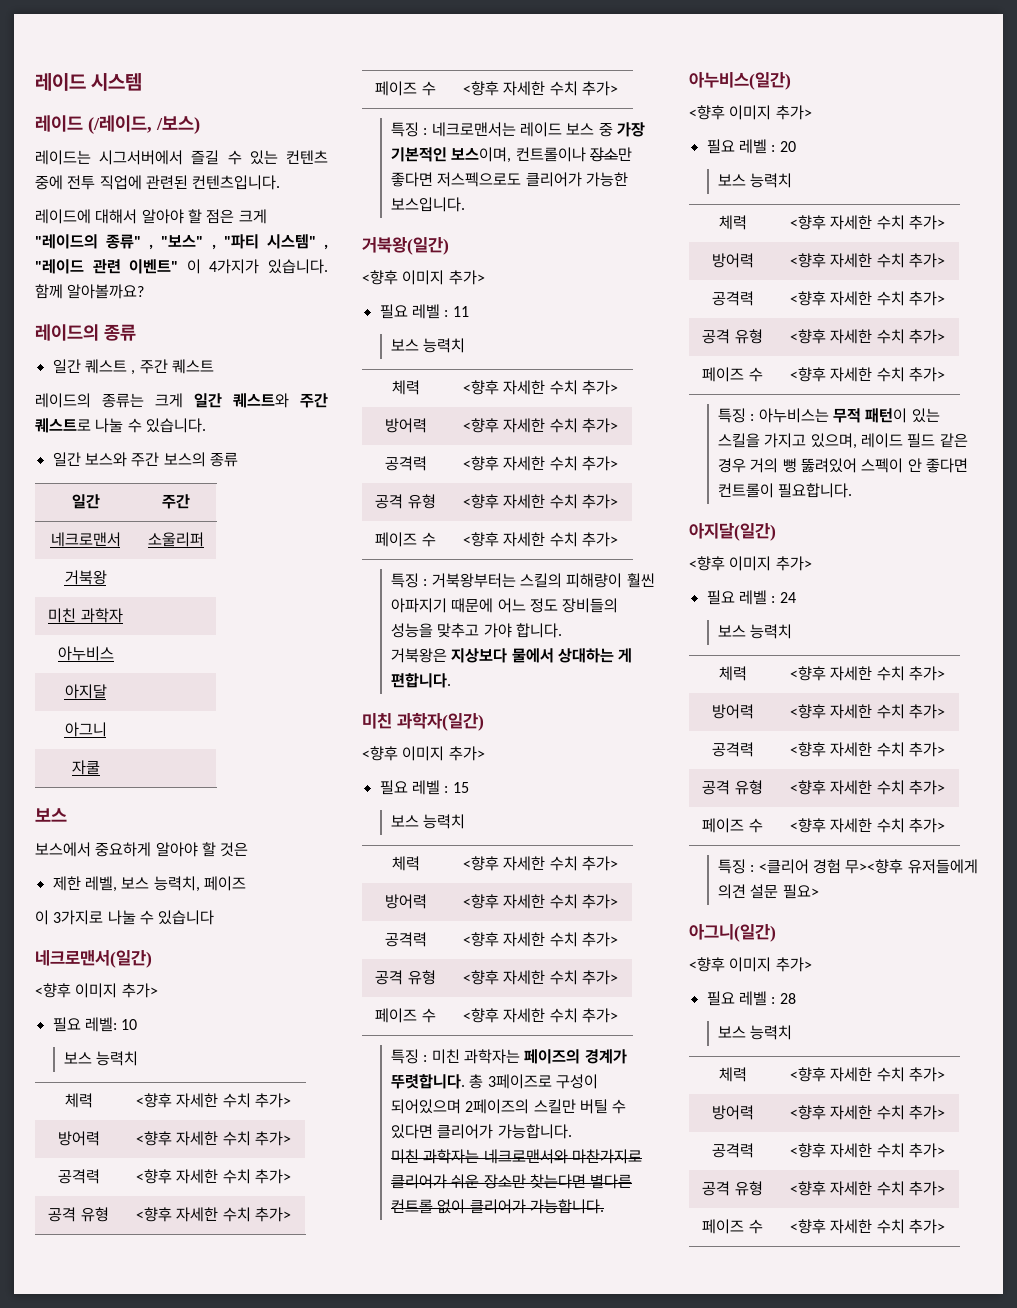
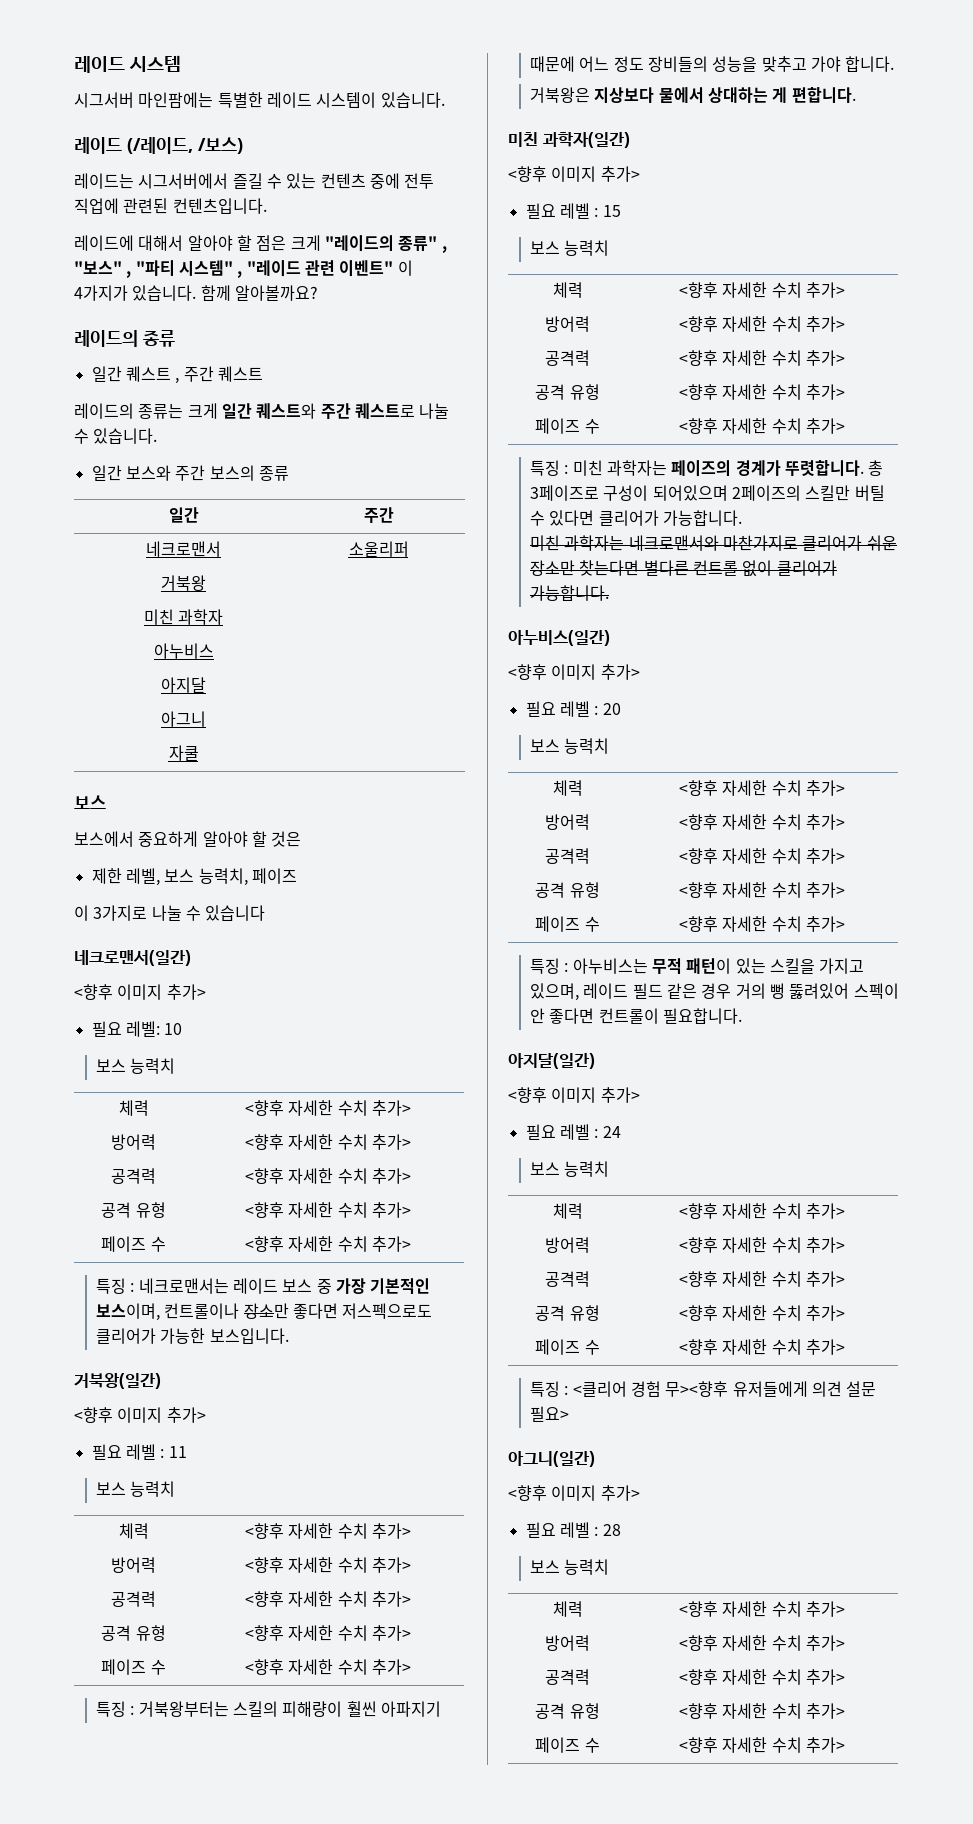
(143, 82) none -> [74,92,445,108] // 시그서버 마인팜에는 특별한 레이드 시스템이 있습니다.

